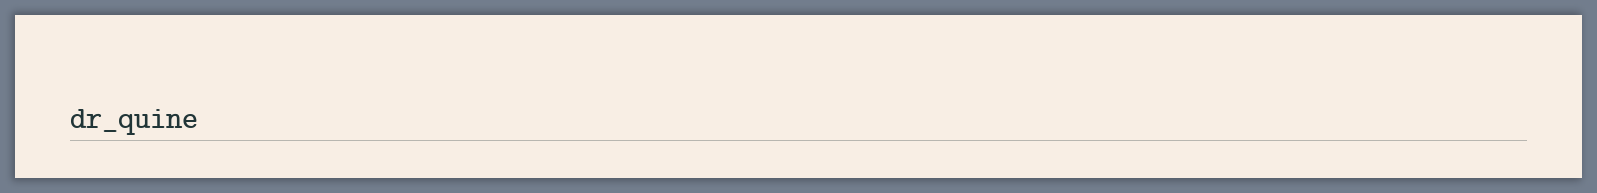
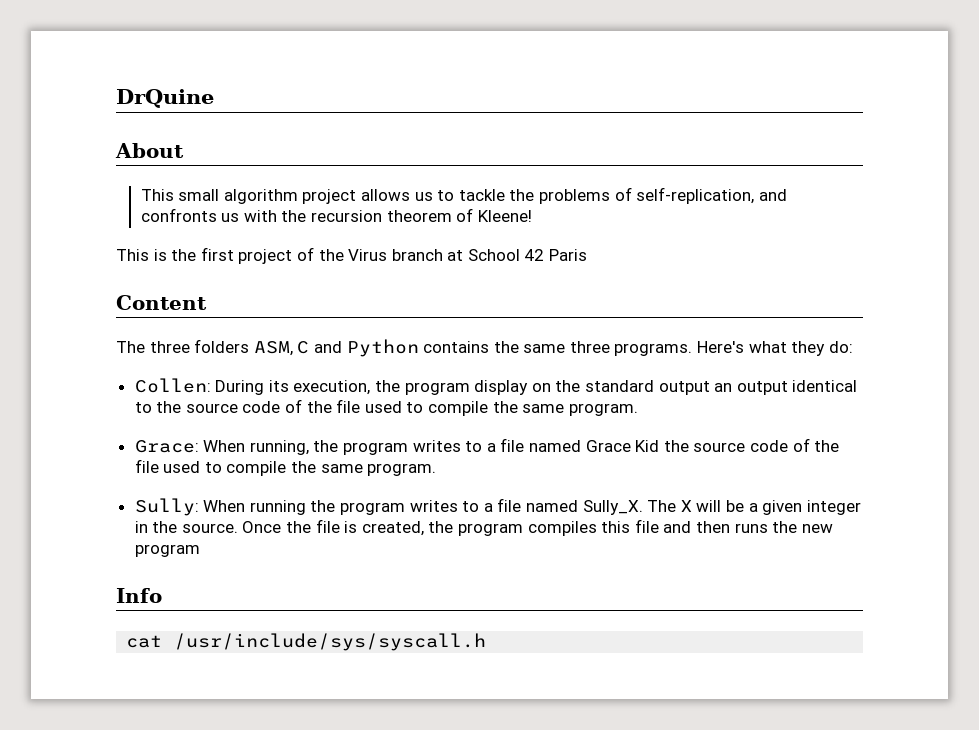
[70,109,198,135] dr_quine -> [116,89,214,108] [115,143,184,158] [140,187,787,204] [140,208,532,222] [116,247,588,264] [116,295,207,310] [116,339,853,357] [134,378,858,395] [134,399,638,416] [134,438,840,455] [134,459,437,476] [134,498,861,516] [134,519,833,536] [134,544,200,557] [116,588,162,603] [126,633,487,651] DrQuine // About // This small algorithm project allows us to tackle the problems of self-replication, and confronts us with the recursion theorem of Kleene! // This is the first project of the Virus branch at School 42 Paris // Content // The three folders ASM, C and Python contains the same three programs. Here's what they do: // Collen: During its execution, the program display on the standard output an output identical to the source code of the file used to compile the same program. // Grace: When running, the program writes to a file named Grace Kid the source code of the file used to compile the same program. // Sully: When running the program writes to a file named Sully_X. The X will be a given integer in the source. Once the file is created, the program compiles this file and then runs the new program // Info // cat /usr/include/sys/syscall.h

